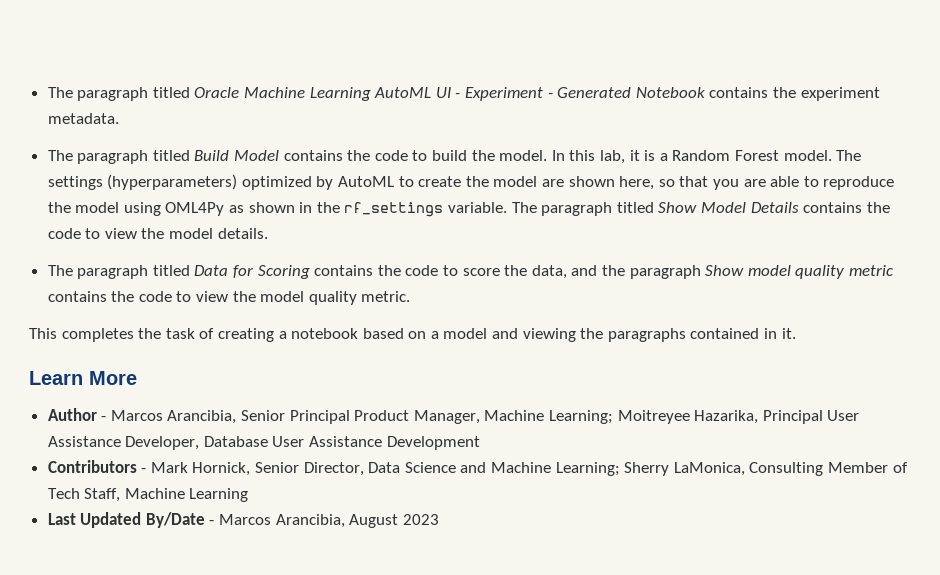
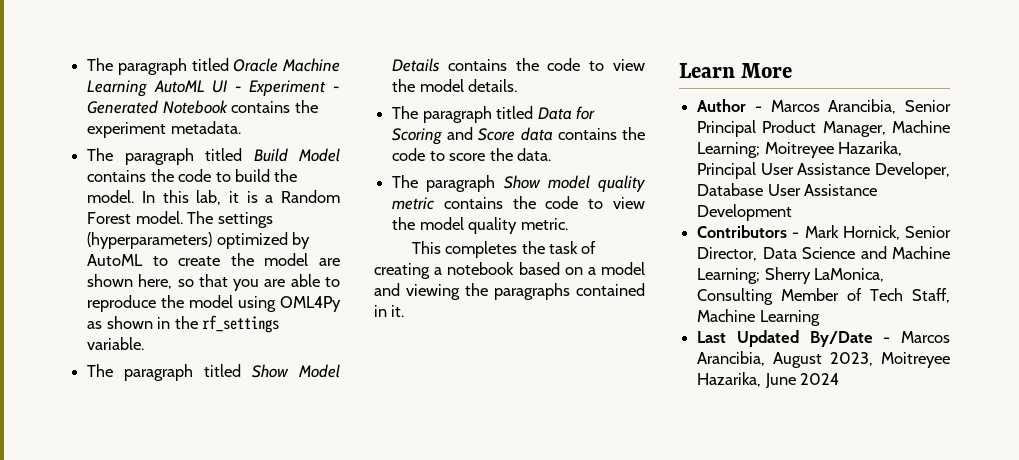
(508, 207) none -> (145, 343) //
(310, 272) none -> [447,127,553,141] and Score data
[531,265,625,279] data, and the -> [516,148,551,161] [392,175,419,188] data. // The
[402,514,439,525] 2023 -> [830,352,950,368] [697,372,840,388] 2023, Moitreyee Hazarika, June 2024

